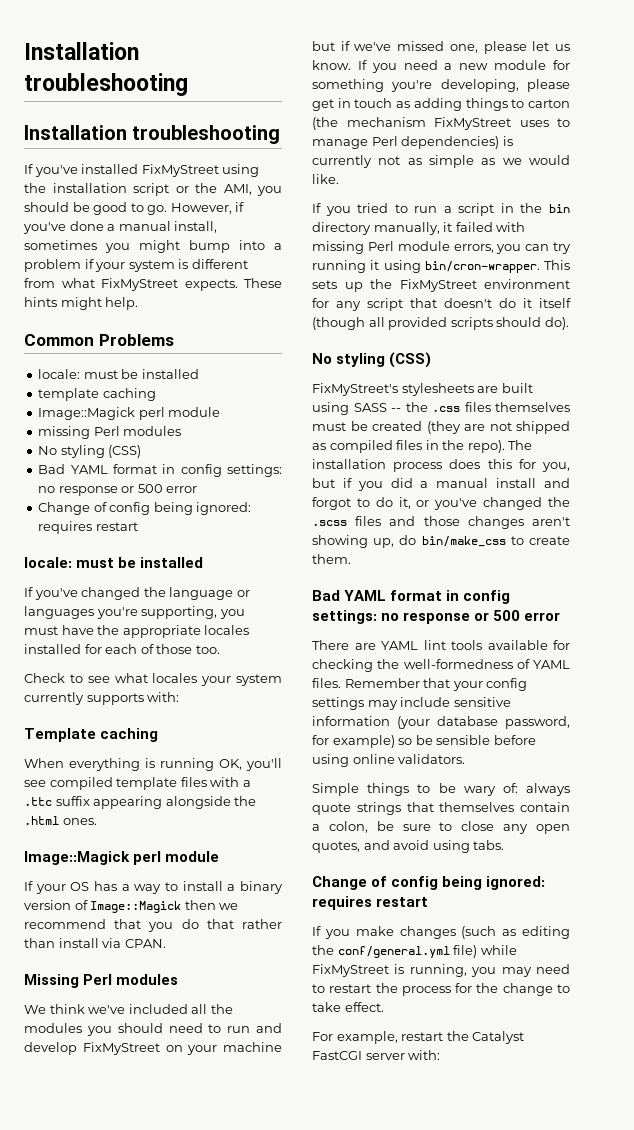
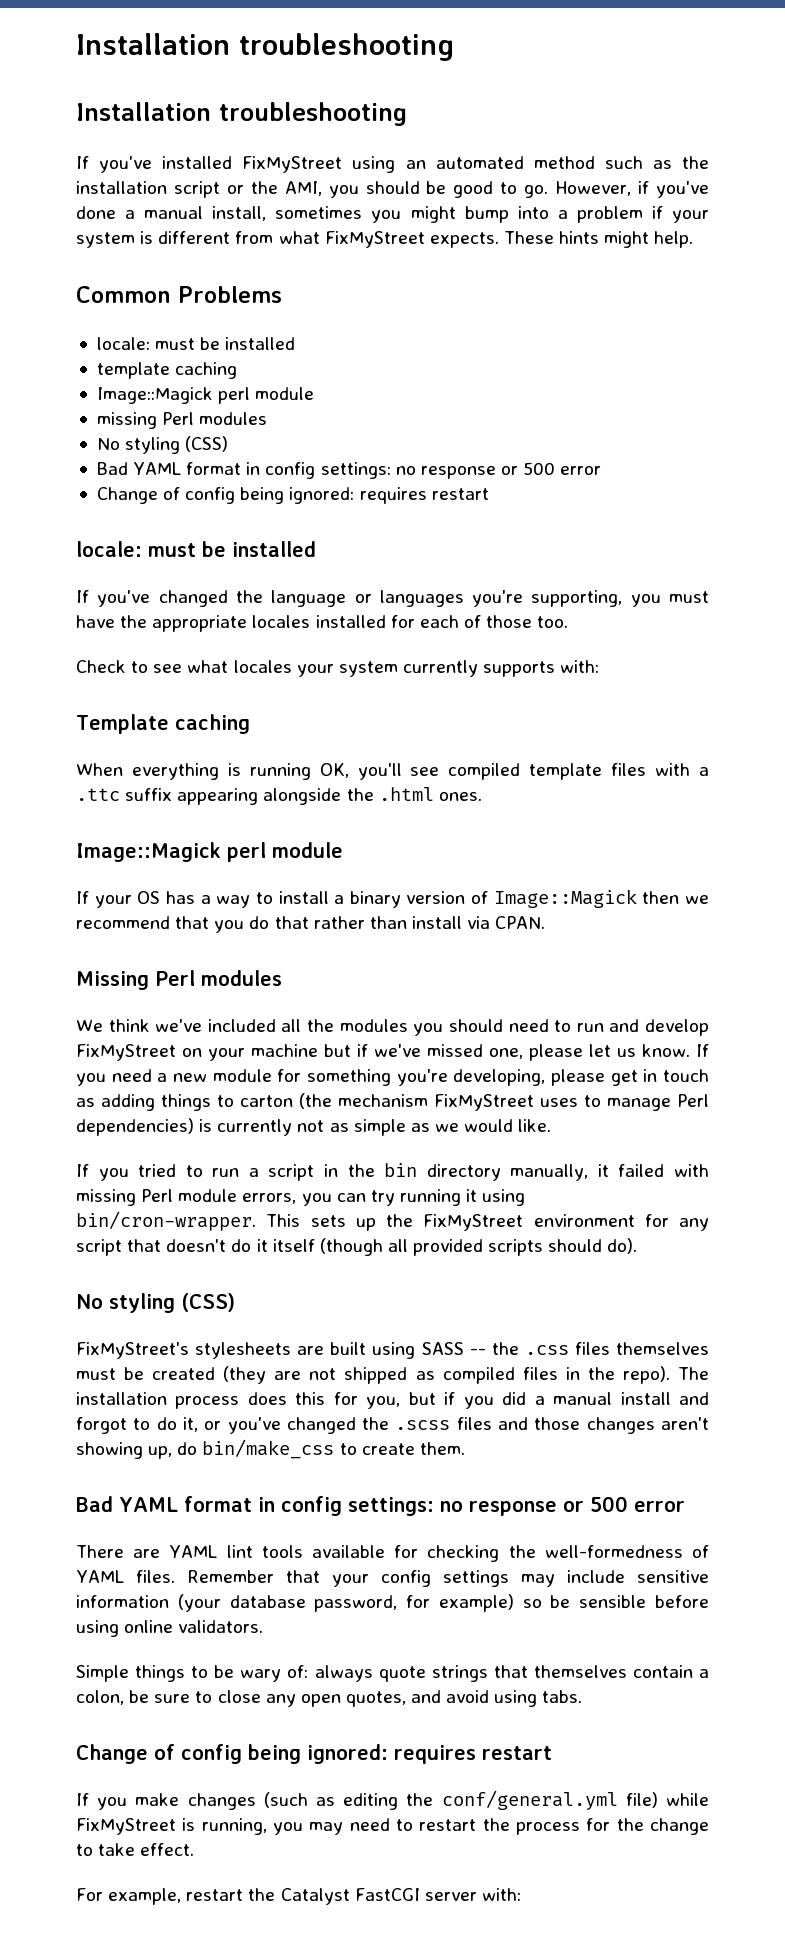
(260, 170) none -> [405,156,672,169] an automated method such as

